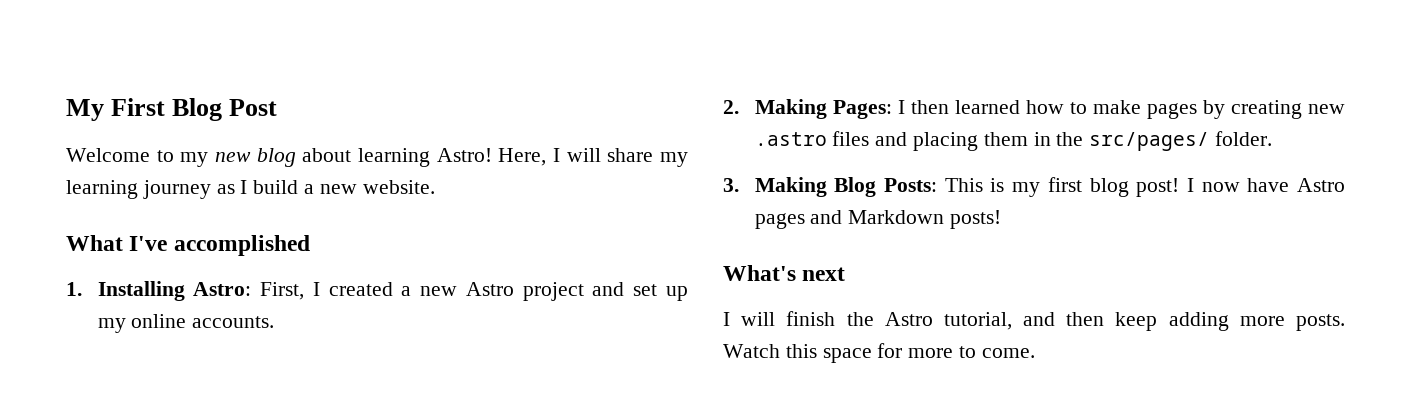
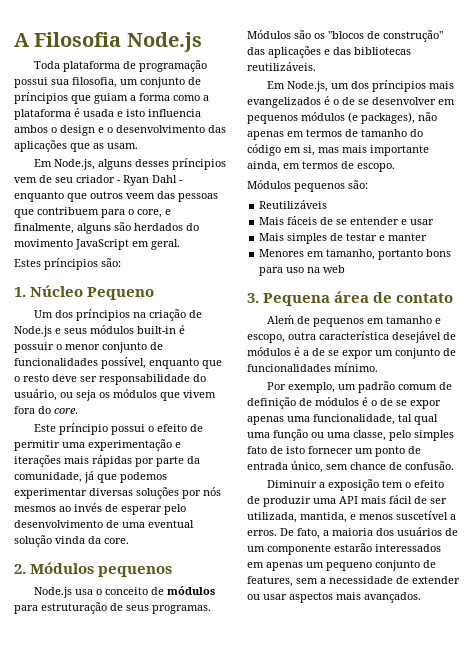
[66,98,278,121] [66,148,688,167] [66,180,435,199] [66,235,310,256] [66,281,688,301] [97,314,275,333] [723,99,1345,119] [754,131,1273,151] [723,177,1345,197] [754,210,1002,229] [723,265,846,281] [723,311,1345,331] [723,343,1035,363] My First Blog Post // Welcome to my new blog about learning Astro! Here, I will share my learning journey as I build a new website. // What I've accomplished // 1. Installing Astro: First, I created a new Astro project and set up my online accounts. // 2. Making Pages: I then learned how to make pages by creating new .astro files and placing them in the src/pages/ folder. // 3. Making Blog Posts: This is my first blog post! I now have Astro pages and Markdown posts! // What's next // I will finish the Astro tutorial, and then keep adding more posts. Watch this space for more to come. -> [14,32,202,52] [33,60,207,72] [14,77,201,88] [14,92,209,104] [14,108,201,120] [14,125,226,136] [14,140,138,152] [33,158,226,170] [14,175,183,186] [14,191,218,202] [14,207,171,218] [14,222,199,234] [14,239,180,250] [14,258,121,270] [14,285,155,300] [33,309,202,321] [14,325,185,337] [14,342,163,353] [14,357,222,369] [14,374,206,385] [14,389,216,401] [14,406,78,414] [33,423,203,435] [14,439,181,451] [14,455,200,467] [14,471,167,483] [14,487,221,499] [14,503,186,515] [14,520,194,528] [14,535,129,547] [14,562,173,577] [33,586,215,598] [14,602,211,614] [247,30,443,42] [247,46,411,58] [247,62,316,71] [266,80,454,92] [247,96,455,108] [247,112,437,124] [247,129,423,140] [247,144,429,156] [247,161,395,172] [247,180,368,192] [259,200,328,209] [259,216,435,225] [259,233,428,244] [259,249,452,260] [259,265,346,276] [247,291,454,306] [266,315,441,327] [247,331,456,343] [247,347,456,359] [247,363,378,372] [266,381,452,393] [247,397,441,409] [247,414,438,425] [247,429,454,441] [247,446,421,457] [247,461,454,473] [266,479,444,491] [247,495,447,507] [247,511,456,523] [247,527,458,539] [247,543,441,555] [247,560,436,571] [247,576,460,587] [247,592,421,603] A Filosofia Node.js // Toda plataforma de programação possui sua filosofia, um conjunto de príncipios que guiam a forma como a plataforma é usada e isto influencia ambos o design e o desenvolvimento das aplicações que as usam. // Em Node.js, alguns desses príncipios vem de seu criador - Ryan Dahl - enquanto que outros veem das pessoas que contribuem para o core, e finalmente, alguns são herdados do movimento JavaScript em geral. // Estes príncipios são: // 1. Núcleo Pequeno // Um dos príncipios na criação de Node.js e seus módulos built-in é possuir o menor conjunto de funcionalidades possível, enquanto que o resto deve ser responsabilidade do usuário, ou seja os módulos que vivem fora do core. // Este príncipio possui o efeito de permitir uma experimentação e iterações mais rápidas por parte da comunidade, já que podemos experimentar diversas soluções por nós mesmos ao invés de esperar pelo desenvolvimento de uma eventual solução vinda da core. // 2. Módulos pequenos // Node.js usa o conceito de módulos para estruturação de seus programas. Módulos são os "blocos de construção" das aplicações e das bibliotecas reutilizáveis. // Em Node.js, um dos príncipios mais evangelizados é o de se desenvolver em pequenos módulos (e packages), não apenas em termos de tamanho do código em si, mas mais importante ainda, em termos de escopo. // Módulos pequenos são: // Reutilizáveis // Mais fáceis de se entender e usar // Mais simples de testar e manter // Menores em tamanho, portanto bons para uso na web // 3. Pequena área de contato // Aleḿ de pequenos em tamanho e escopo, outra característica desejável de módulos é a de se expor um conjunto de funcionalidades mínimo. // Por exemplo, um padrão comum de definição de módulos é o de se expor apenas uma funcionalidade, tal qual uma função ou uma classe, pelo simples fato de isto fornecer um ponto de entrada único, sem chance de confusão. // Diminuir a exposição tem o efeito de produzir uma API mais fácil de ser utilizada, mantida, e menos suscetível a erros. De fato, a maioria dos usuários de um componente estarão interessados em apenas um pequeno conjunto de features, sem a necessidade de extender ou usar aspectos mais avançados.

